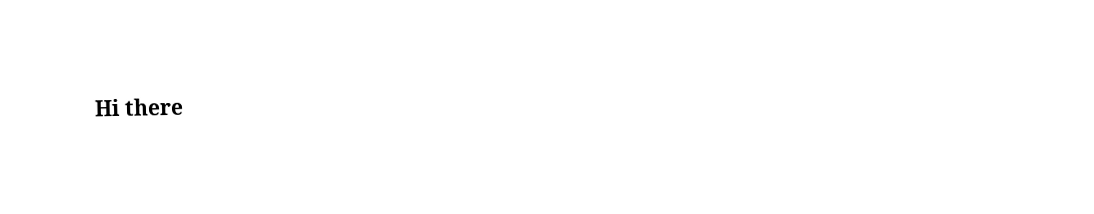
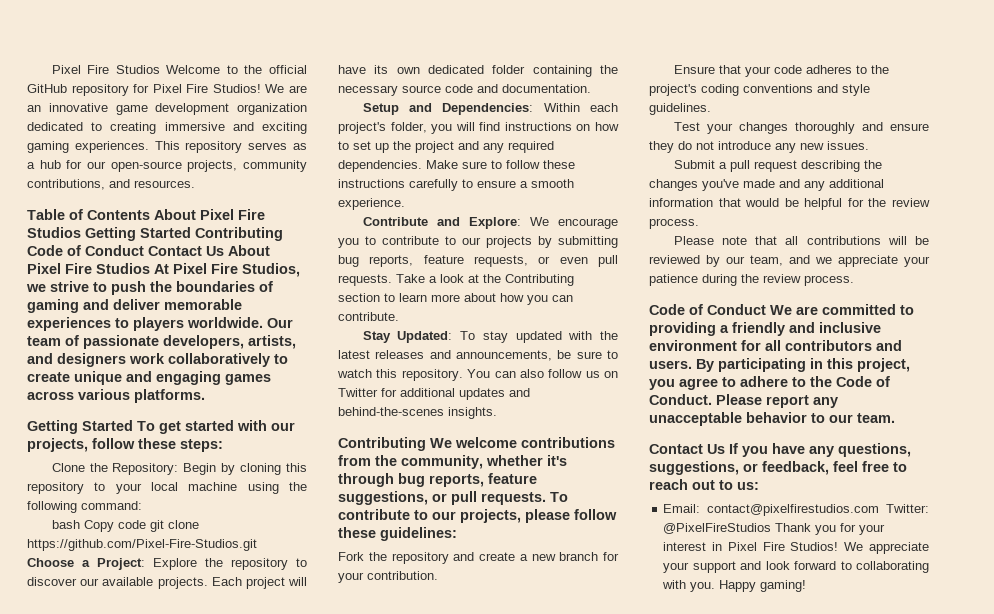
[94,97,184,117] Hi there -> [51,65,308,74] [27,84,307,96] [27,103,307,115] [27,122,307,134] [27,141,308,153] [27,160,307,172] [27,179,195,190] [27,209,265,220] [27,227,283,241] [27,245,270,256] [27,263,300,277] [26,281,273,295] [27,299,242,313] [27,317,293,331] [27,335,296,349] [27,353,288,367] [27,371,271,385] [27,389,205,403] [27,420,295,434] [27,438,223,452] [51,463,307,475] [27,482,307,494] [27,501,142,513] [51,520,199,532] [27,539,257,551] [27,558,307,570] [27,577,307,589] [338,65,618,77] [338,84,591,96] [362,103,618,115] [338,122,619,134] [338,141,554,153] [338,160,575,172] [338,179,574,191] [338,198,405,210] [362,217,618,229] [338,236,618,248] [338,255,618,267] [338,274,574,286] [338,293,573,305] [338,312,399,321] [362,331,618,343] [338,350,618,361] [337,369,618,381] [338,388,530,400] [338,407,497,419] [338,437,615,451] [338,455,567,469] [338,473,537,487] [338,491,568,505] [338,509,617,523] [338,527,457,541] [338,552,619,564] [338,571,438,583] [673,65,889,77] [649,84,870,96] [649,103,711,115] [673,122,929,134] [649,141,869,153] [673,160,882,172] [649,179,884,191] [649,198,930,210] [649,218,699,229] [673,236,929,245] [649,255,930,267] [649,274,854,286] [649,304,914,315] [649,322,881,336] [649,340,902,351] [649,358,910,372] [649,376,890,390] [649,394,838,408] [649,412,895,426] [649,443,911,457] [649,461,907,475] [649,479,759,490] [663,504,929,516] [663,523,886,535] [663,542,929,554] [663,561,929,573] [662,580,807,592] Pixel Fire Studios Welcome to the official GitHub repository for Pixel Fire Studios! We are an innovative game development organization dedicated to creating immersive and exciting gaming experiences. This repository serves as a hub for our open-source projects, community contributions, and resources. // Table of Contents About Pixel Fire Studios Getting Started Contributing Code of Conduct Contact Us About Pixel Fire Studios At Pixel Fire Studios, we strive to push the boundaries of gaming and deliver memorable experiences to players worldwide. Our team of passionate developers, artists, and designers work collaboratively to create unique and engaging games across various platforms. // Getting Started To get started with our projects, follow these steps: // Clone the Repository: Begin by cloning this repository to your local machine using the following command: // bash Copy code git clone https://github.com/Pixel-Fire-Studios.git Choose a Project: Explore the repository to discover our available projects. Each project will have its own dedicated folder containing the necessary source code and documentation. // Setup and Dependencies: Within each project's folder, you will find instructions on how to set up the project and any required dependencies. Make sure to follow these instructions carefully to ensure a smooth experience. // Contribute and Explore: We encourage you to contribute to our projects by submitting bug reports, feature requests, or even pull requests. Take a look at the Contributing section to learn more about how you can contribute. // Stay Updated: To stay updated with the latest releases and announcements, be sure to watch this repository. You can also follow us on Twitter for additional updates and behind-the-scenes insights. // Contributing We welcome contributions from the community, whether it's through bug reports, feature suggestions, or pull requests. To contribute to our projects, please follow these guidelines: // Fork the repository and create a new branch for your contribution. // Ensure that your code adheres to the project's coding conventions and style guidelines. // Test your changes thoroughly and ensure they do not introduce any new issues. // Submit a pull request describing the changes you've made and any additional information that would be helpful for the review process. // Please note that all contributions will be reviewed by our team, and we appreciate your patience during the review process. // Code of Conduct We are committed to providing a friendly and inclusive environment for all contributors and users. By participating in this project, you agree to adhere to the Code of Conduct. Please report any unacceptable behavior to our team. // Contact Us If you have any questions, suggestions, or feedback, feel free to reach out to us: // Email: contact@pixelfirestudios.com Twitter: @PixelFireStudios Thank you for your interest in Pixel Fire Studios! We appreciate your support and look forward to collaborating with you. Happy gaming!

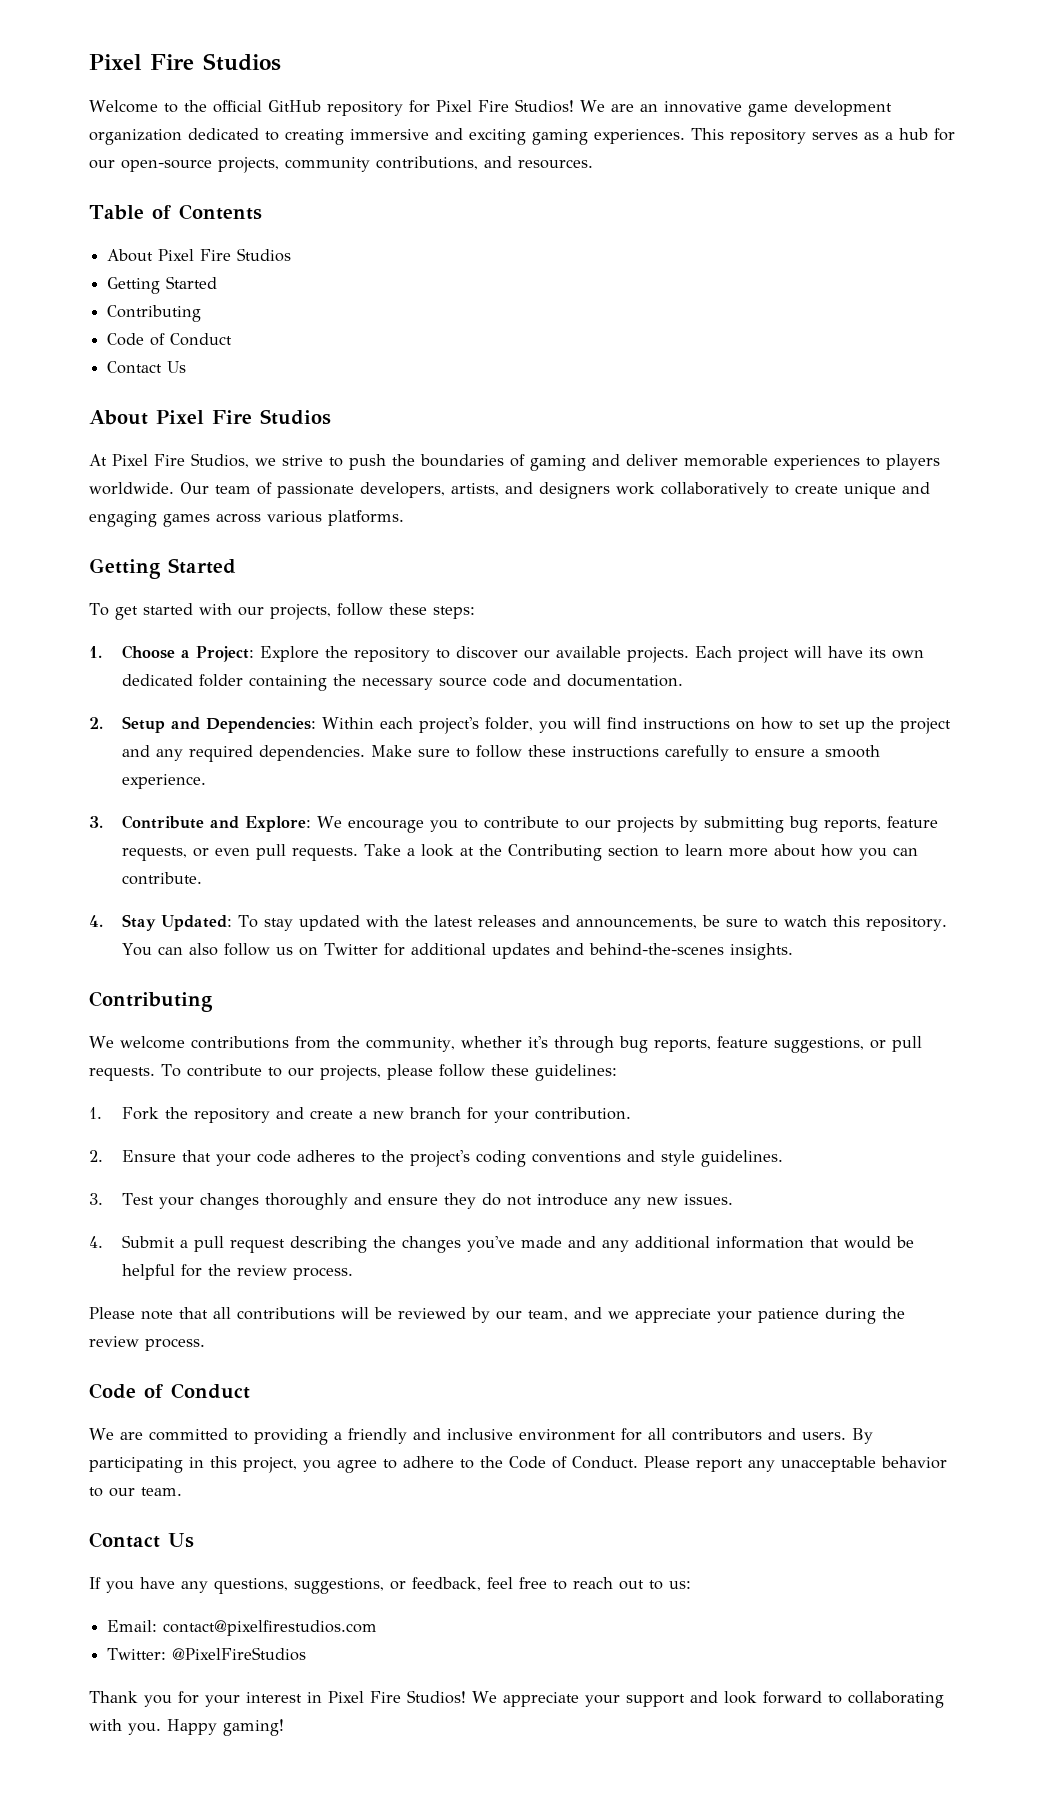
[51,65,160,74] Pixel Fire Studios -> [89,53,281,71] Pixel Fire Studios //
[154,209,265,220] [27,227,283,241] [27,245,270,256] [27,263,150,274] About Pixel Fire Studios Getting Started Contributing Code of Conduct Contact Us About Pixel Fire Studios -> [107,248,292,262] [107,276,218,294] [107,305,202,322] [107,333,233,346] [107,361,187,374] [89,409,331,425] // About Pixel Fire Studios // Getting Started // Contributing // Code of Conduct // Contact Us // About Pixel Fire Studios //
(133, 425) none -> (236, 566) //
[51,463,307,475] [27,482,307,494] [27,501,142,513] [51,520,199,532] [27,539,257,551] Clone the Repository: Begin by cloning this repository to your local machine using the following command: // bash Copy code git clone https://github.com/Pixel-Fire-Studios.git -> [89,646,102,658] 1.
(591, 88) none -> [89,717,103,729] 2.
(405, 204) none -> [89,816,103,828] 3.
(399, 316) none -> [89,915,103,927] 4.
(426, 444) none -> (213, 1001) //
(457, 534) none -> [89,1107,102,1119] 1.
(438, 575) none -> [89,1150,103,1162] 2.
(711, 109) none -> [89,1193,103,1205] 3.
(869, 145) none -> [89,1236,103,1248] 4.
(766, 309) none -> (250, 1391) //
(725, 449) none -> (194, 1540) //
(880, 510) none -> (378, 1628) //
(772, 528) none -> (307, 1654) //

